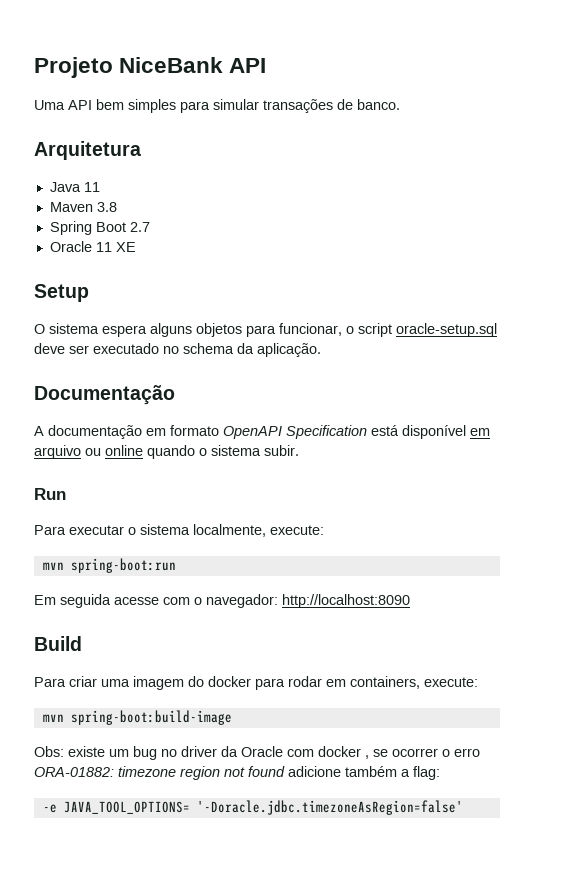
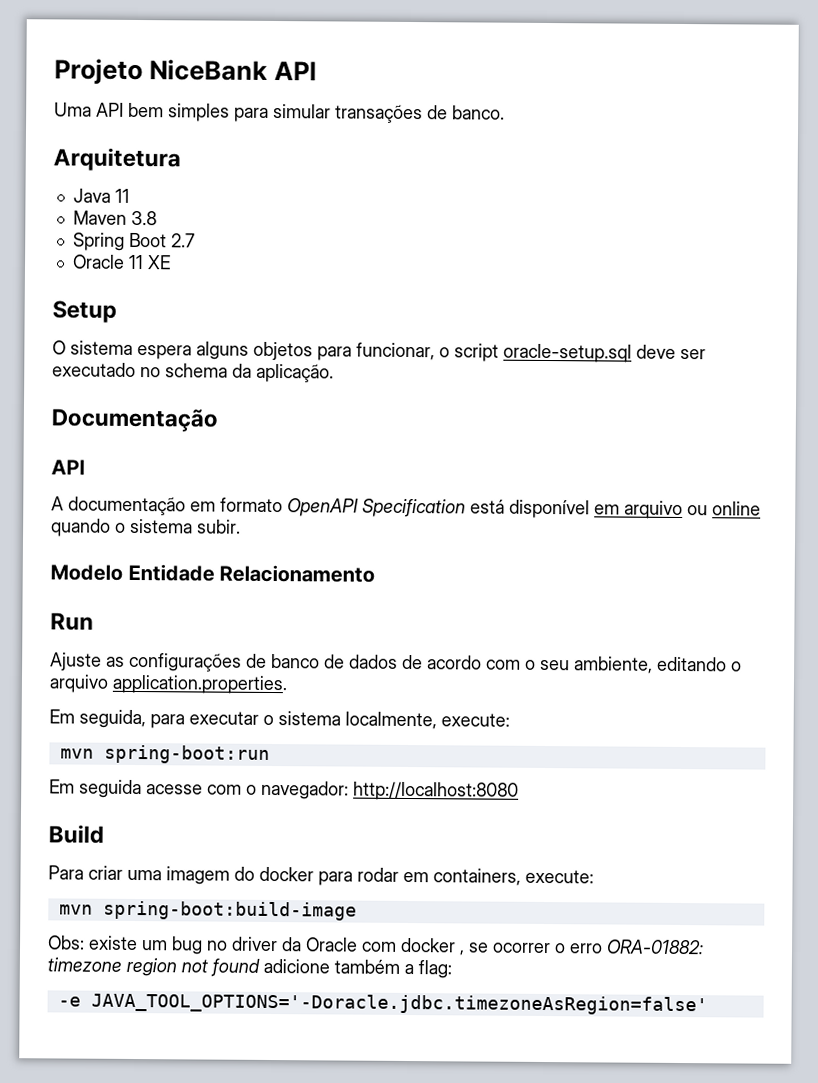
(175, 395) none -> [51,459,85,475] // API
[34,488,66,500] [34,525,66,535] Run // Para -> [50,563,376,583] [50,612,94,631] [50,652,742,674] [49,674,288,695] [49,709,185,729] Modelo Entidade Relacionamento // Run // Ajuste as configurações de banco de dados de acordo com o seu ambiente, editando o arquivo application.properties. // Em seguida, para
[282,594,410,608] http://localhost:8090 -> [353,781,519,801] http://localhost:8080
[63,800,463,815] JAVA_TOOL_OPTIONS= '-Doracle.jdbc.timezoneAsRegion=false' -> [90,992,708,1016] JAVA_TOOL_OPTIONS='-Doracle.jdbc.timezoneAsRegion=false'

